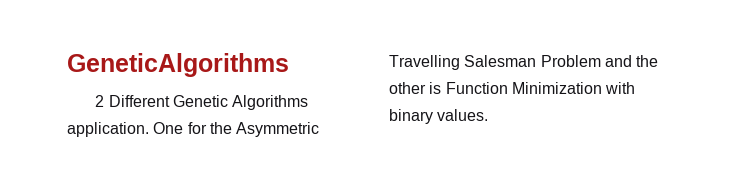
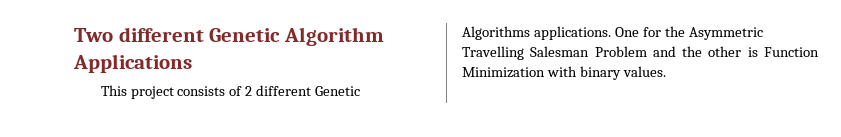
[67,53,289,77] [95,95,170,107] GeneticAlgorithms // 2 Different -> [74,27,384,46] [73,54,192,73] [100,85,312,99] Two different Genetic Algorithm Applications // This project consists of 2 different
[67,122,149,137] application. -> [533,26,611,40] applications.

